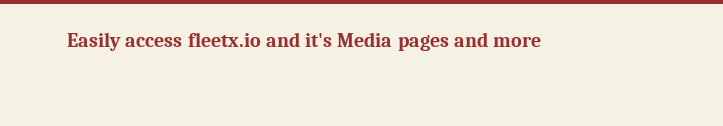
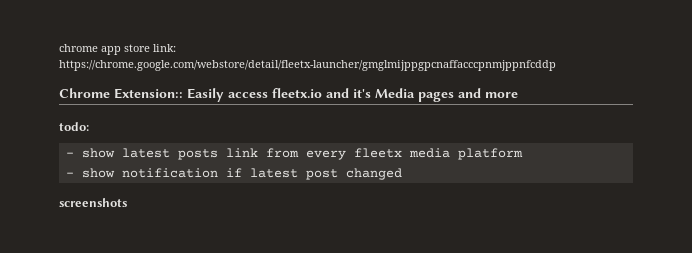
(67, 41) none -> [59,44,176,55] [59,60,556,71] [59,88,183,99] chrome app store link: https://chrome.google.com/webstore/detail/fleetx-launcher/gmglmijppgpcnaffacccpnmjppnfcddp // Chrome Extension::
(542, 41) none -> [59,122,89,131] [65,148,523,160] [65,168,402,180] [59,198,127,207] // todo: // - show latest posts link from every fleetx media platform // - show notification if latest post changed // screenshots

